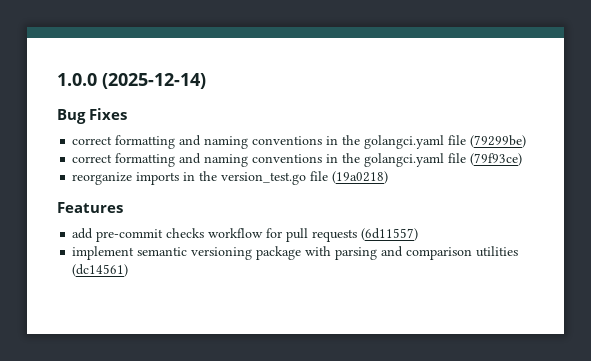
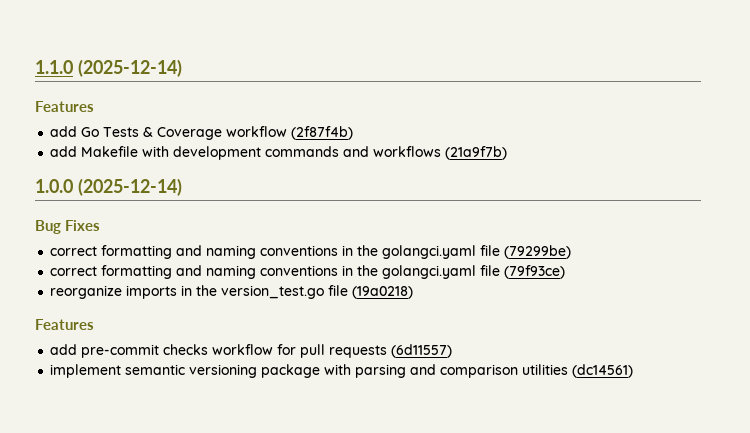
(57, 79) none -> [35,59,182,77] [35,101,94,112] [50,126,354,140] [50,146,508,160] 1.1.0 (2025-12-14) // Features // add Go Tests & Coverage workflow (2f87f4b) // add Makefile with development commands and workflows (21a9f7b) //

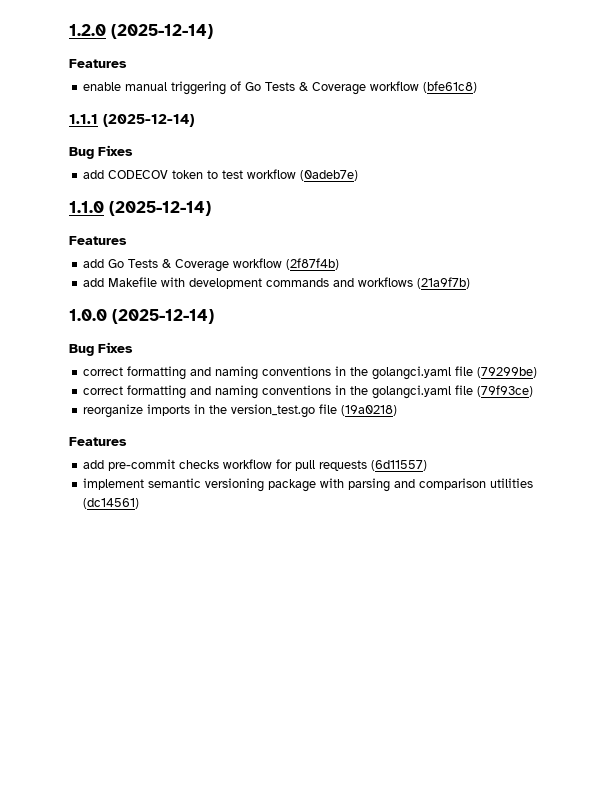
(35, 67) none -> [69,24,213,39] [69,59,127,68] [83,81,478,95] [69,114,194,127] [69,145,133,159] [83,169,359,181] 1.2.0 (2025-12-14) // Features // enable manual triggering of Go Tests & Coverage workflow (bfe61c8) // 1.1.1 (2025-12-14) // Bug Fixes // add CODECOV token to test workflow (0adeb7e) //

